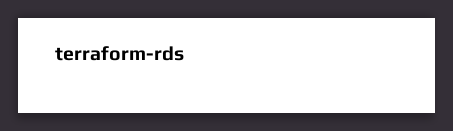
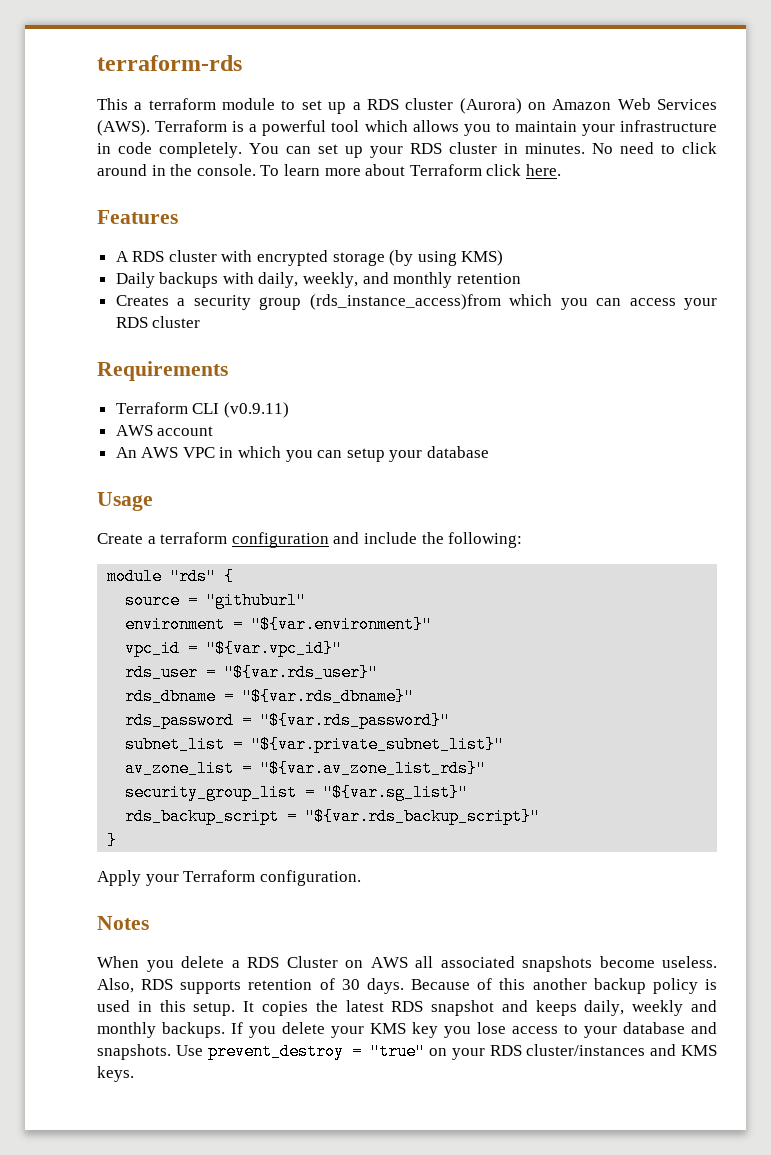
(184, 53) none -> [97,98,717,114] [97,120,717,136] [97,142,717,158] [97,164,561,176] [97,210,178,224] [115,250,504,266] [115,272,521,288] [115,294,717,310] [115,316,201,328] [97,361,228,381] [115,402,289,418] [115,425,214,436] [115,446,490,462] [97,492,153,511] [97,532,523,548] [107,568,235,585] [125,592,307,609] [125,616,433,633] [125,640,343,657] [125,664,379,681] [125,688,415,705] [125,712,451,729] [125,736,505,753] [125,760,487,777] [125,784,469,801] [125,808,541,825] [107,832,118,849] [97,870,361,886] [97,916,149,930] [97,956,717,972] [97,978,717,994] [97,1000,717,1016] [97,1022,717,1038] [97,1043,717,1060] [97,1066,134,1082] // This a terraform module to set up a RDS cluster (Aurora) on Amazon Web Services (AWS). Terraform is a powerful tool which allows you to maintain your infrastructure in code completely. You can set up your RDS cluster in minutes. No need to click around in the console. To learn more about Terraform click here. // Features // A RDS cluster with encrypted storage (by using KMS) // Daily backups with daily, weekly, and monthly retention // Creates a security group (rds_instance_access)from which you can access your RDS cluster // Requirements // Terraform CLI (v0.9.11) // AWS account // An AWS VPC in which you can setup your database // Usage // Create a terraform configuration and include the following: // module "rds" { // source = "githuburl" // environment = "${var.environment}" // vpc_id = "${var.vpc_id}" // rds_user = "${var.rds_user}" // rds_dbname = "${var.rds_dbname}" // rds_password = "${var.rds_password}" // subnet_list = "${var.private_subnet_list}" // av_zone_list = "${var.av_zone_list_rds}" // security_group_list = "${var.sg_list}" // rds_backup_script = "${var.rds_backup_script}" // } // Apply your Terraform configuration. // Notes // When you delete a RDS Cluster on AWS all associated snapshots become useless. Also, RDS supports retention of 30 days. Because of this another backup policy is used in this setup. It copies the latest RDS snapshot and keeps daily, weekly and monthly backups. If you delete your KMS key you lose access to your database and snapshots. Use prevent_destroy = "true" on your RDS cluster/instances and KMS keys.

